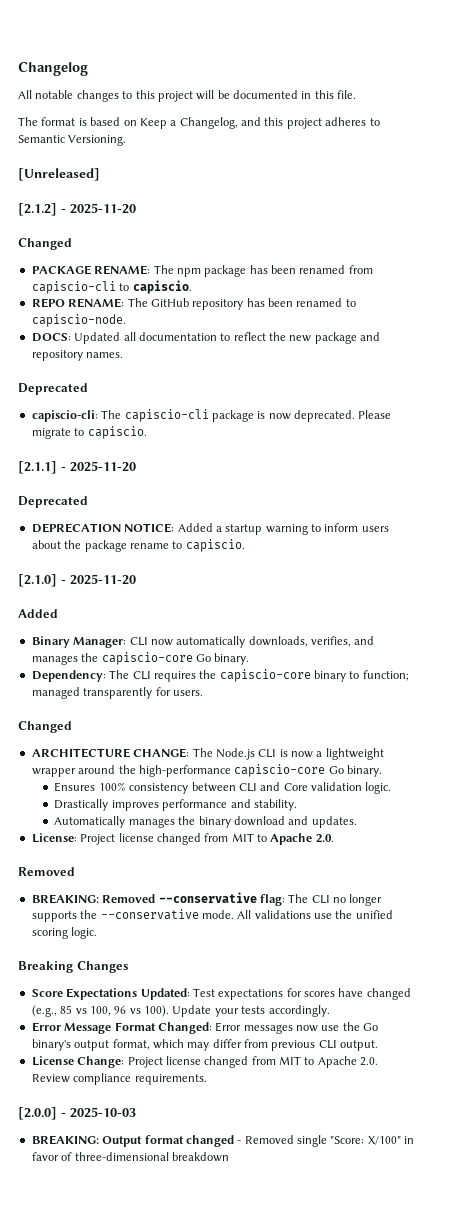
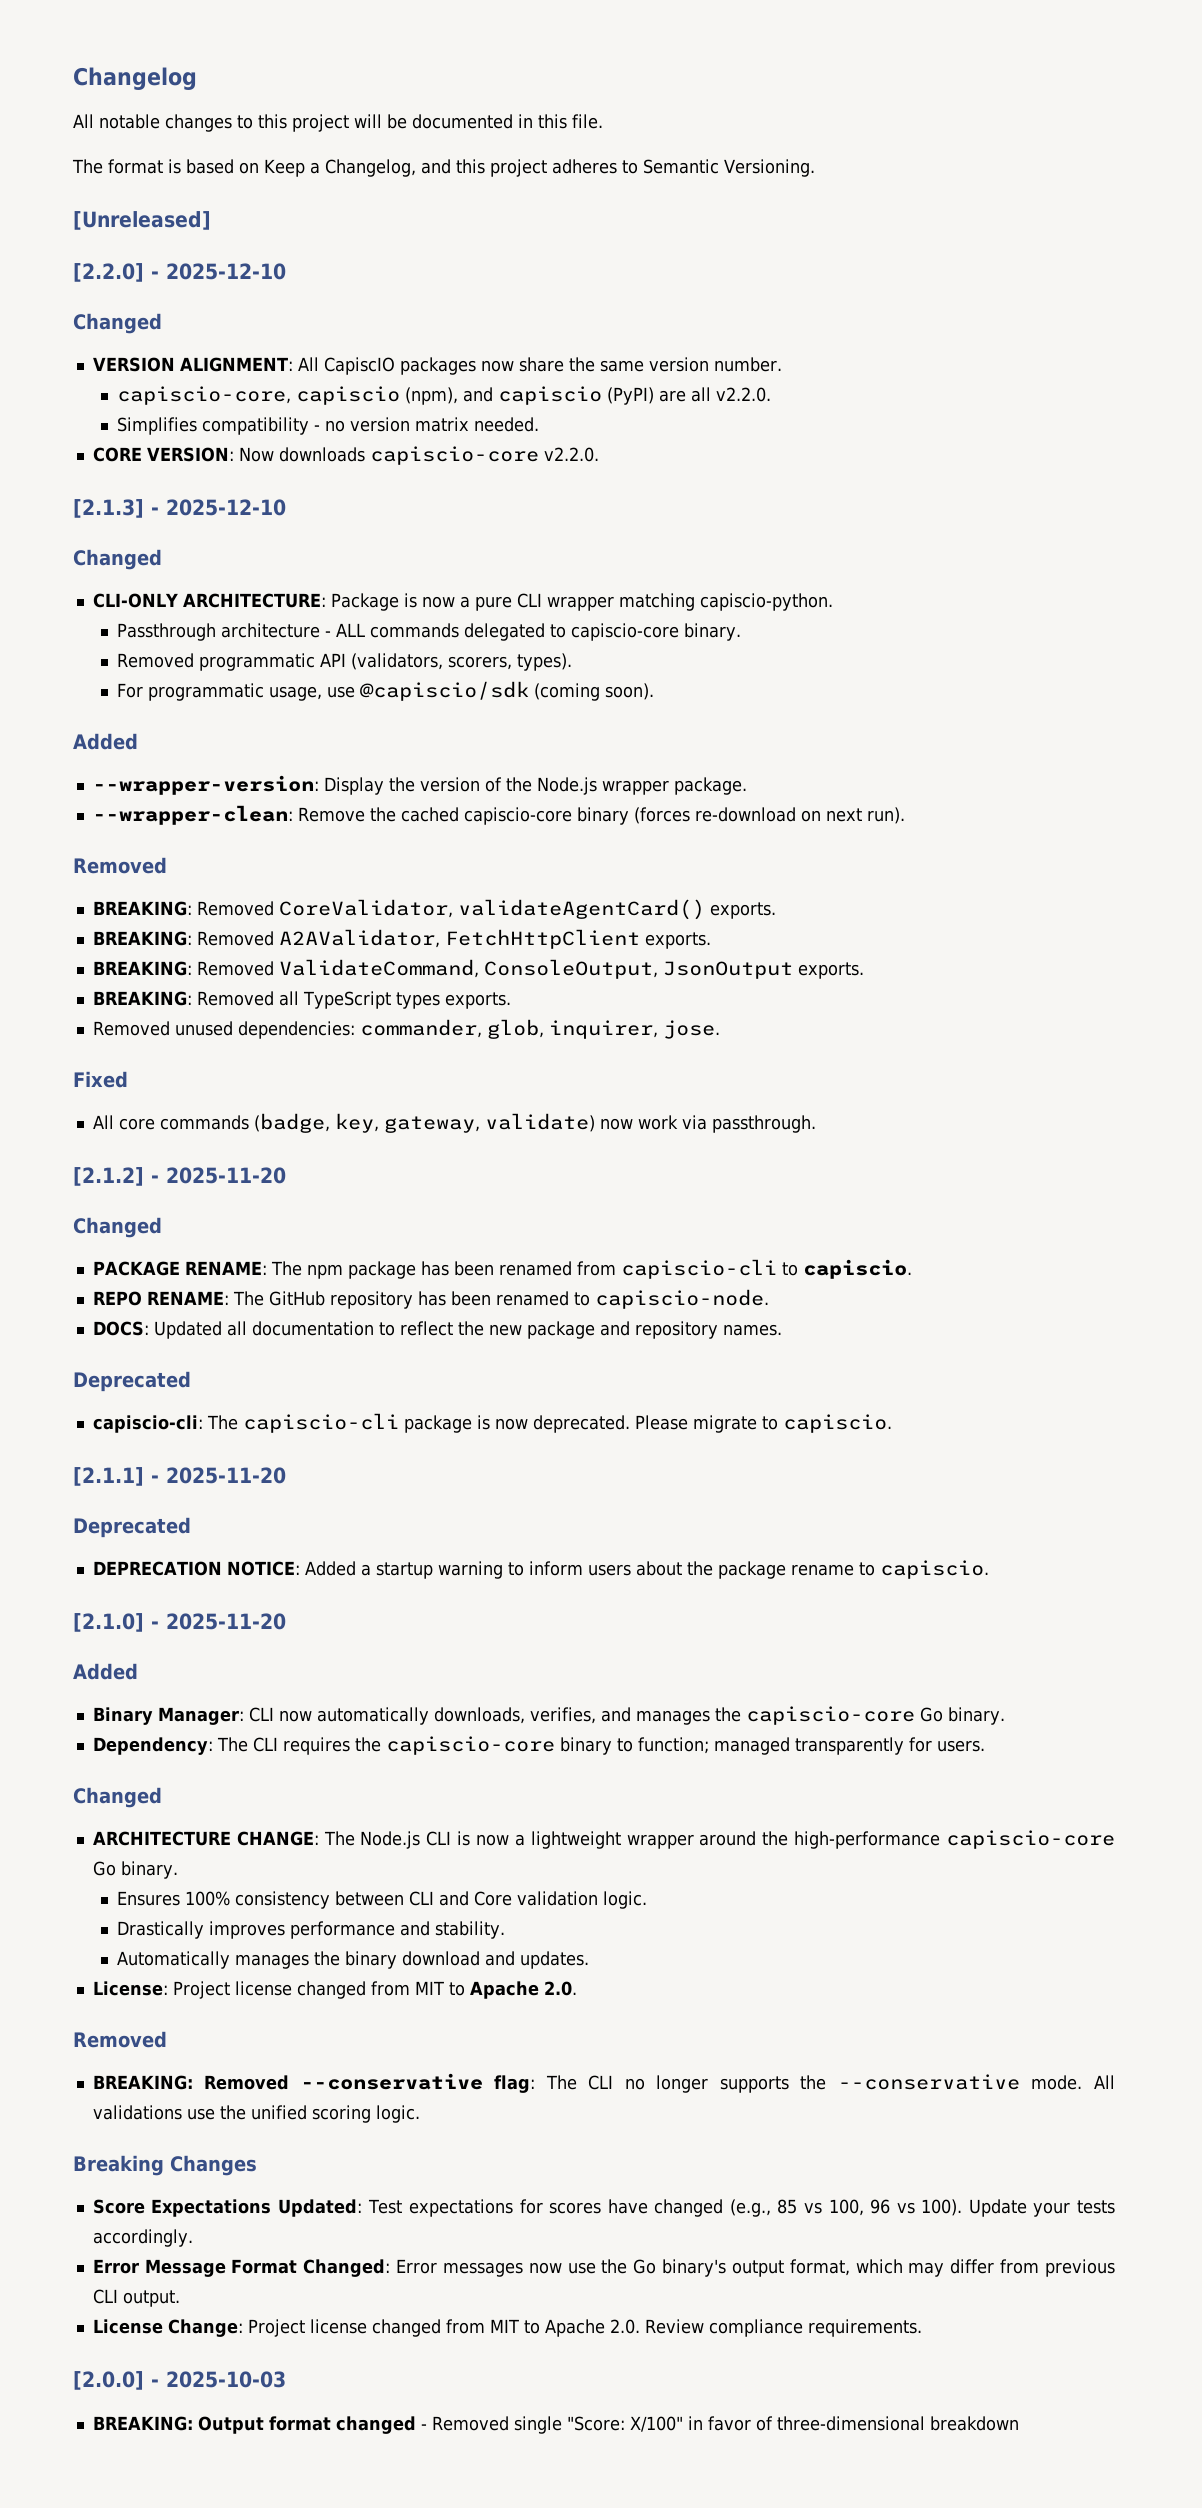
(100, 174) none -> [73,263,286,282] [73,313,162,334] [92,357,782,375] [117,386,772,405] [117,417,540,435] [92,446,599,465] [73,499,286,518] [73,549,162,570] [92,593,833,611] [117,623,742,641] [117,653,573,671] [117,681,655,701] [73,733,138,750] [92,775,747,795] [92,805,905,825] [73,857,167,874] [92,899,776,920] [92,929,711,949] [92,959,864,979] [92,991,511,1009] [92,1019,720,1039] [73,1071,128,1088] [92,1113,816,1133] // [2.2.0] - 2025-12-10 // Changed // VERSION ALIGNMENT: All CapiscIO packages now share the same version number. // capiscio-core, capiscio (npm), and capiscio (PyPI) are all v2.2.0. // Simplifies compatibility - no version matrix needed. // CORE VERSION: Now downloads capiscio-core v2.2.0. // [2.1.3] - 2025-12-10 // Changed // CLI-ONLY ARCHITECTURE: Package is now a pure CLI wrapper matching capiscio-python. // Passthrough architecture - ALL commands delegated to capiscio-core binary. // Removed programmatic API (validators, scorers, types). // For programmatic usage, use @capiscio/sdk (coming soon). // Added // --wrapper-version: Display the version of the Node.js wrapper package. // --wrapper-clean: Remove the cached capiscio-core binary (forces re-download on next run). // Removed // BREAKING: Removed CoreValidator, validateAgentCard() exports. // BREAKING: Removed A2AValidator, FetchHttpClient exports. // BREAKING: Removed ValidateCommand, ConsoleOutput, JsonOutput exports. // BREAKING: Removed all TypeScript types exports. // Removed unused dependencies: commander, glob, inquirer, jose. // Fixed // All core commands (badge, key, gateway, validate) now work via passthrough.

